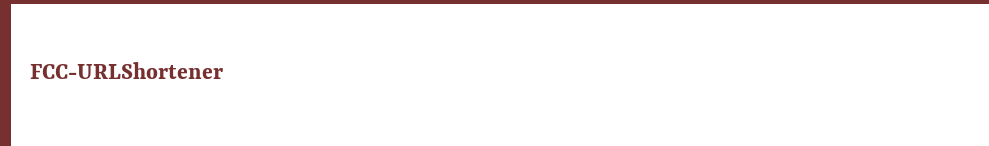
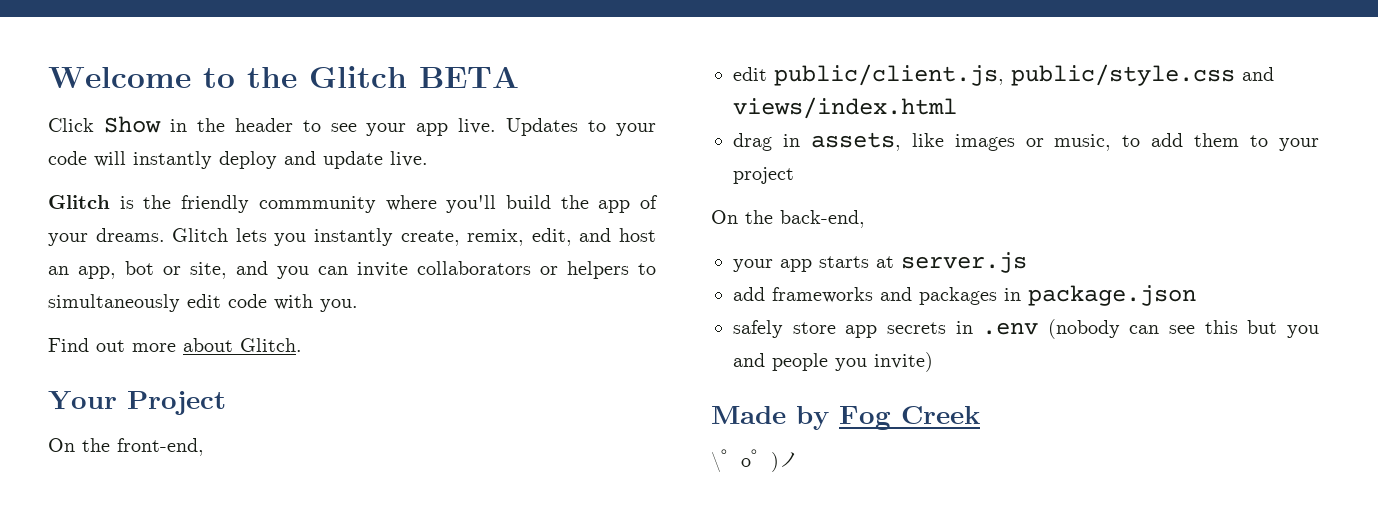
[30,62,223,79] FCC-URLShortener -> [48,66,519,88] [48,116,656,136] [48,151,428,169] [48,195,658,213] [48,228,657,246] [48,261,656,279] [48,294,358,312] [48,338,302,352] [48,391,226,415] [48,438,204,456] [733,64,1274,86] [733,97,957,119] [733,132,1319,151] [733,167,794,184] [711,210,865,228] [733,252,1027,273] [733,285,1196,306] [733,319,1319,339] [733,352,933,372] [711,406,980,430] [711,449,799,472] Welcome to the Glitch BETA // Click Show in the header to see your app live. Updates to your code will instantly deploy and update live. // Glitch is the friendly commmunity where you'll build the app of your dreams. Glitch lets you instantly create, remix, edit, and host an app, bot or site, and you can invite collaborators or helpers to simultaneously edit code with you. // Find out more about Glitch. // Your Project // On the front-end, // edit public/client.js, public/style.css and views/index.html // drag in assets, like images or music, to add them to your project // On the back-end, // your app starts at server.js // add frameworks and packages in package.json // safely store app secrets in .env (nobody can see this but you and people you invite) // Made by Fog Creek // \゜o゜)ノ

